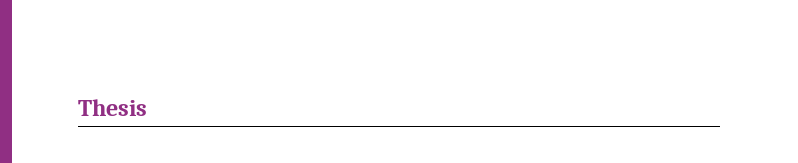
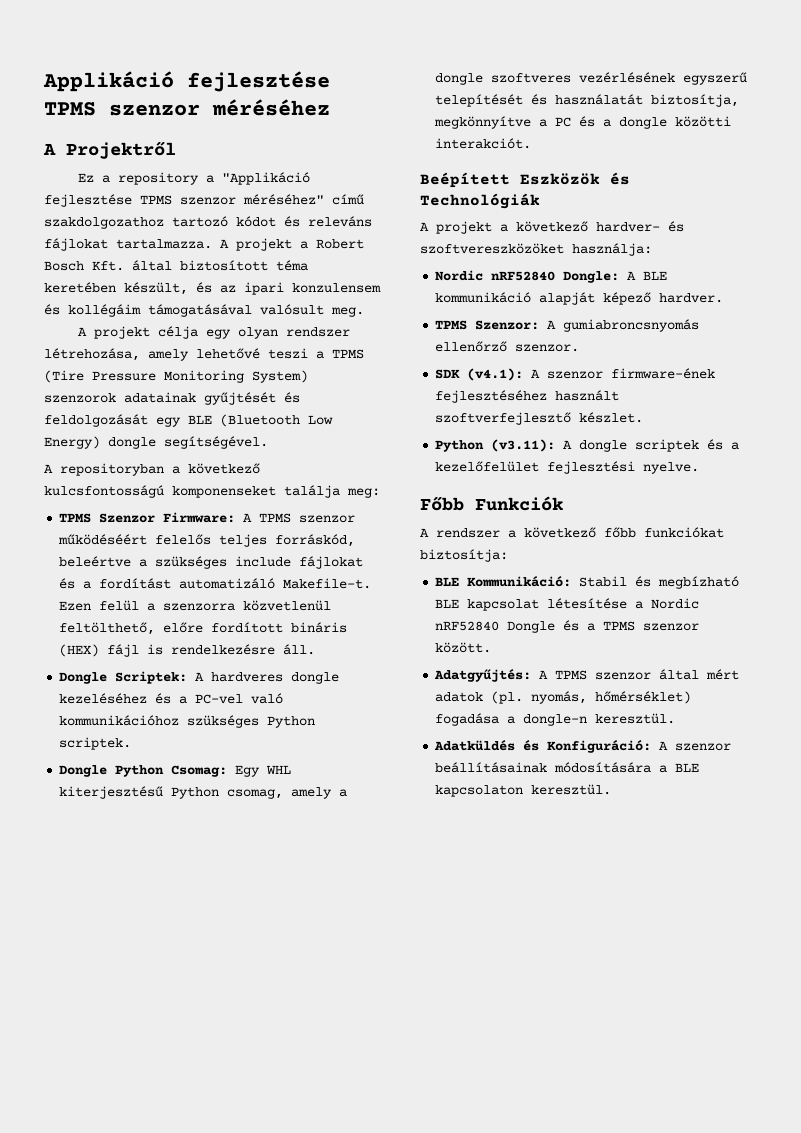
[78,99,147,116] Thesis -> [43,71,330,92] [44,99,330,116] [43,141,176,159] [78,172,311,185] [44,194,364,207] [44,216,372,229] [44,238,364,251] [44,260,308,271] [44,282,381,295] [44,304,364,317] [78,326,351,339] [44,348,364,361] [44,370,308,383] [44,392,300,405] [44,414,333,427] [44,436,268,449] [44,463,260,476] [44,485,380,498] [59,512,356,523] [58,534,356,547] [59,556,364,569] [59,578,372,589] [59,600,332,611] [59,622,348,635] [59,644,316,657] [59,671,340,684] [59,693,284,704] [59,715,316,728] [59,737,132,750] [59,765,292,777] [59,786,348,799] [435,72,748,85] [435,94,740,107] [434,116,732,129] [435,138,532,149] [420,172,630,188] [420,193,540,209] [420,221,684,234] [420,243,652,256] [435,270,668,283] [435,292,724,305] [435,319,700,332] [435,341,580,352] [435,368,716,381] [435,390,620,403] [435,412,644,425] [435,439,740,452] [435,461,700,474] [420,496,563,511] [420,527,724,538] [420,549,508,562] [435,576,740,589] [435,598,700,611] [435,620,700,633] [435,642,492,653] [434,669,740,682] [435,691,692,704] [435,713,676,726] [434,740,732,753] [435,762,700,773] [435,784,612,797] Applikáció fejlesztése TPMS szenzor méréséhez // A Projektről // Ez a repository a "Applikáció fejlesztése TPMS szenzor méréséhez" című szakdolgozathoz tartozó kódot és releváns fájlokat tartalmazza. A projekt a Robert Bosch Kft. által biztosított téma keretében készült, és az ipari konzulensem és kollégáim támogatásával valósult meg. // A projekt célja egy olyan rendszer létrehozása, amely lehetővé teszi a TPMS (Tire Pressure Monitoring System) szenzorok adatainak gyűjtését és feldolgozását egy BLE (Bluetooth Low Energy) dongle segítségével. // A repositoryban a következő kulcsfontosságú komponenseket találja meg: // TPMS Szenzor Firmware: A TPMS szenzor működéséért felelős teljes forráskód, beleértve a szükséges include fájlokat és a fordítást automatizáló Makefile-t. Ezen felül a szenzorra közvetlenül feltölthető, előre fordított bináris (HEX) fájl is rendelkezésre áll. // Dongle Scriptek: A hardveres dongle kezeléséhez és a PC-vel való kommunikációhoz szükséges Python scriptek. // Dongle Python Csomag: Egy WHL kiterjesztésű Python csomag, amely a dongle szoftveres vezérlésének egyszerű telepítését és használatát biztosítja, megkönnyítve a PC és a dongle közötti interakciót. // Beépített Eszközök és Technológiák // A projekt a következő hardver- és szoftvereszközöket használja: // Nordic nRF52840 Dongle: A BLE kommunikáció alapját képező hardver. // TPMS Szenzor: A gumiabroncsnyomás ellenőrző szenzor. // SDK (v4.1): A szenzor firmware-ének fejlesztéséhez használt szoftverfejlesztő készlet. // Python (v3.11): A dongle scriptek és a kezelőfelület fejlesztési nyelve. // Főbb Funkciók // A rendszer a következő főbb funkciókat biztosítja: // BLE Kommunikáció: Stabil és megbízható BLE kapcsolat létesítése a Nordic nRF52840 Dongle és a TPMS szenzor között. // Adatgyűjtés: A TPMS szenzor által mért adatok (pl. nyomás, hőmérséklet) fogadása a dongle-n keresztül. // Adatküldés és Konfiguráció: A szenzor beállításainak módosítására a BLE kapcsolaton keresztül.

